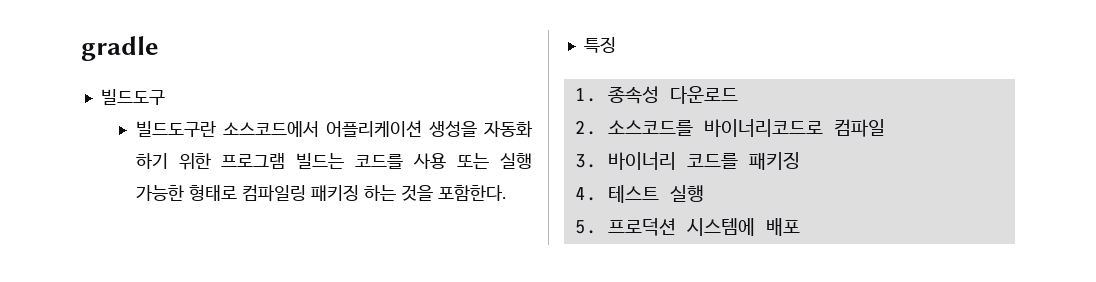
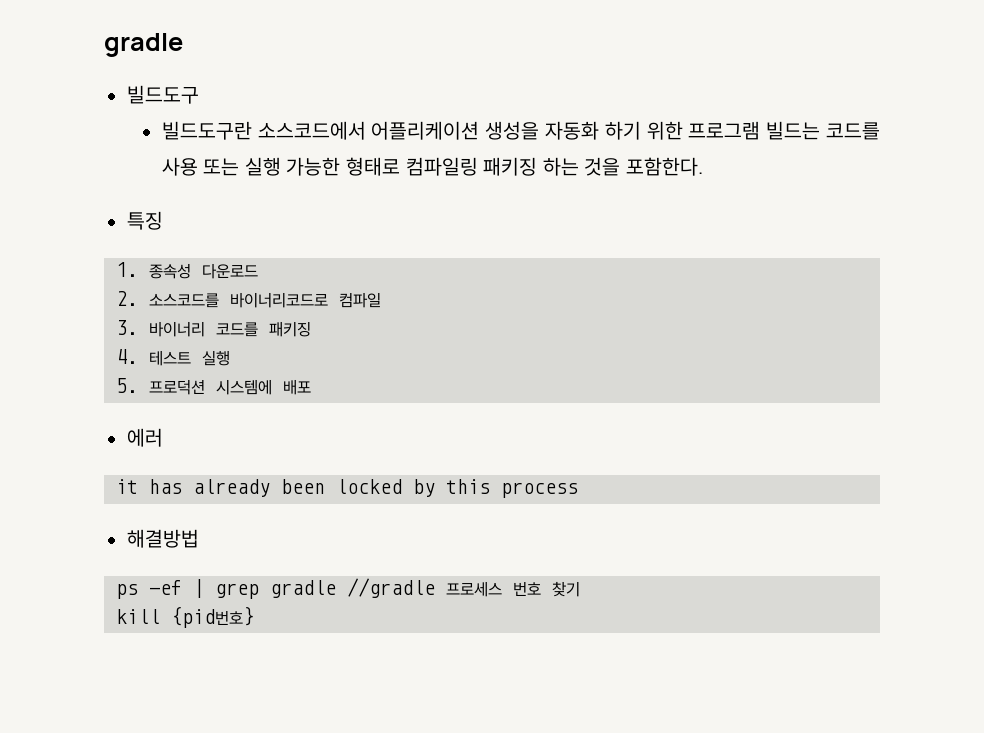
(800, 227) none -> [126,428,163,447] [116,479,579,498] [126,529,199,548] [116,578,581,599] [116,606,255,628] // 에러 // it has already been locked by this process // 해결방법 // ps -ef | grep gradle //gradle 프로세스 번호 찾기 // kill {pid번호}

